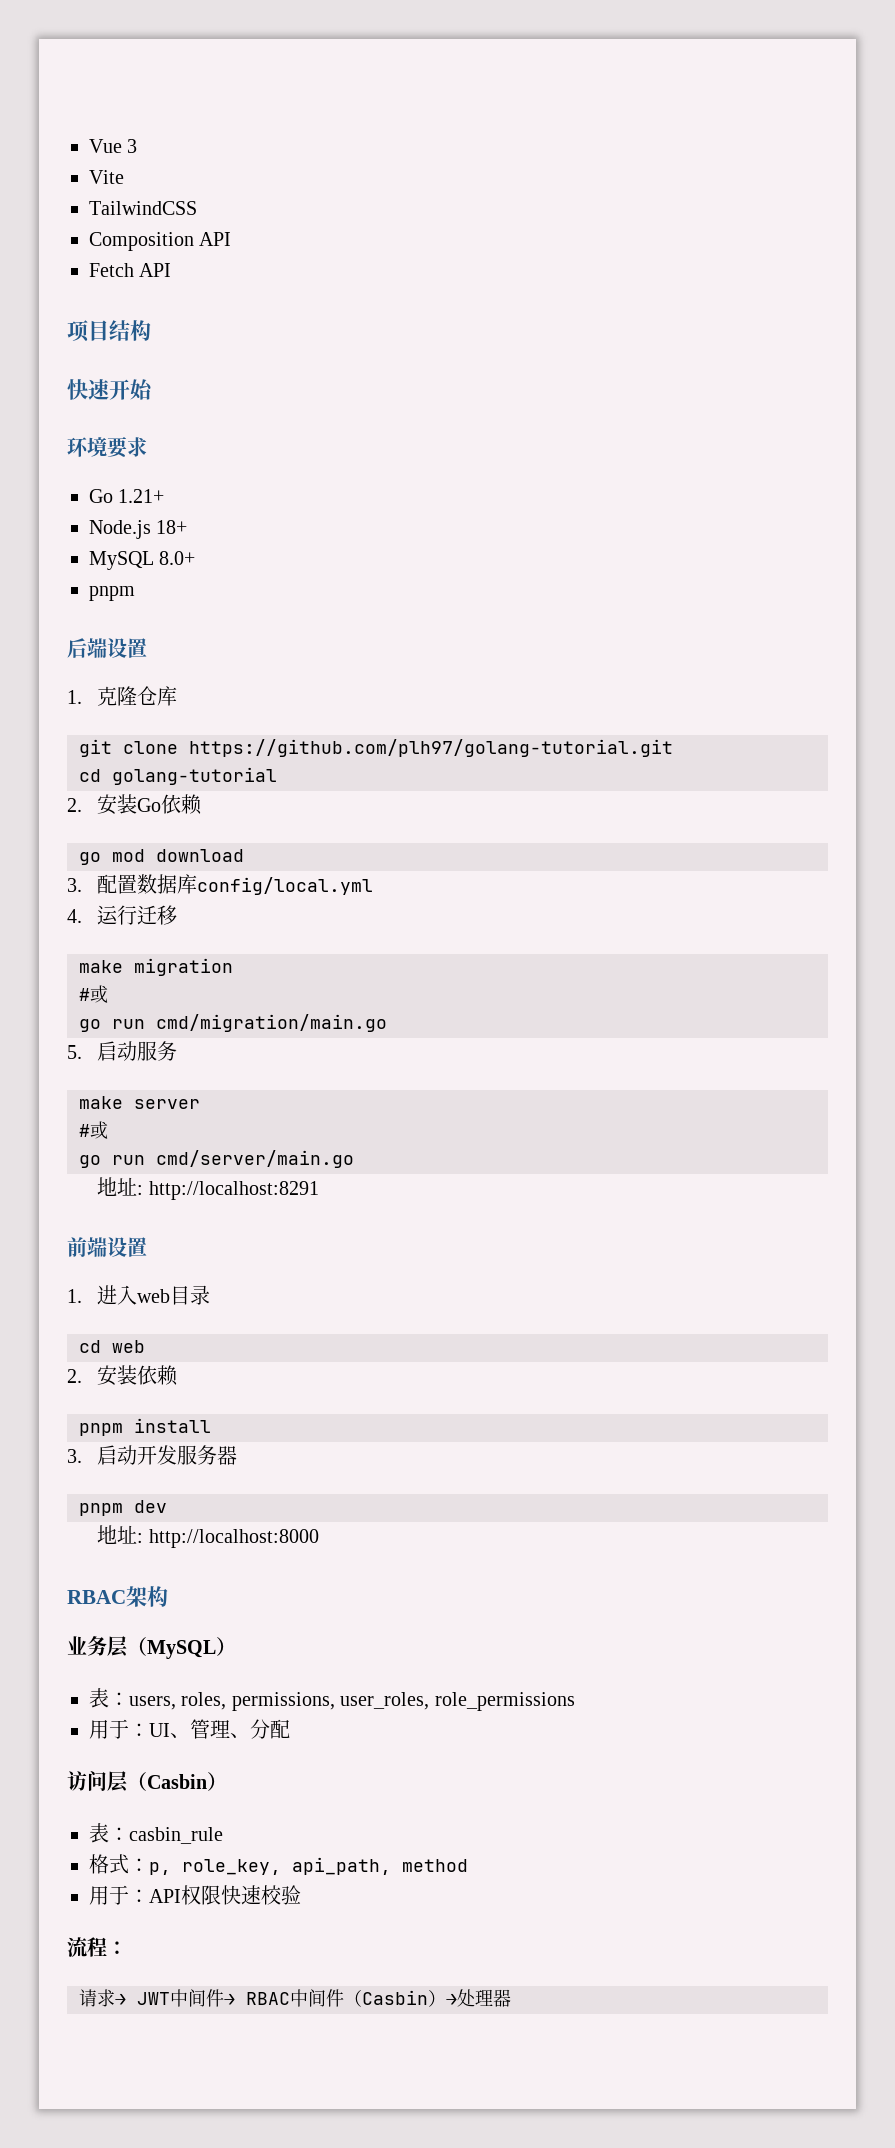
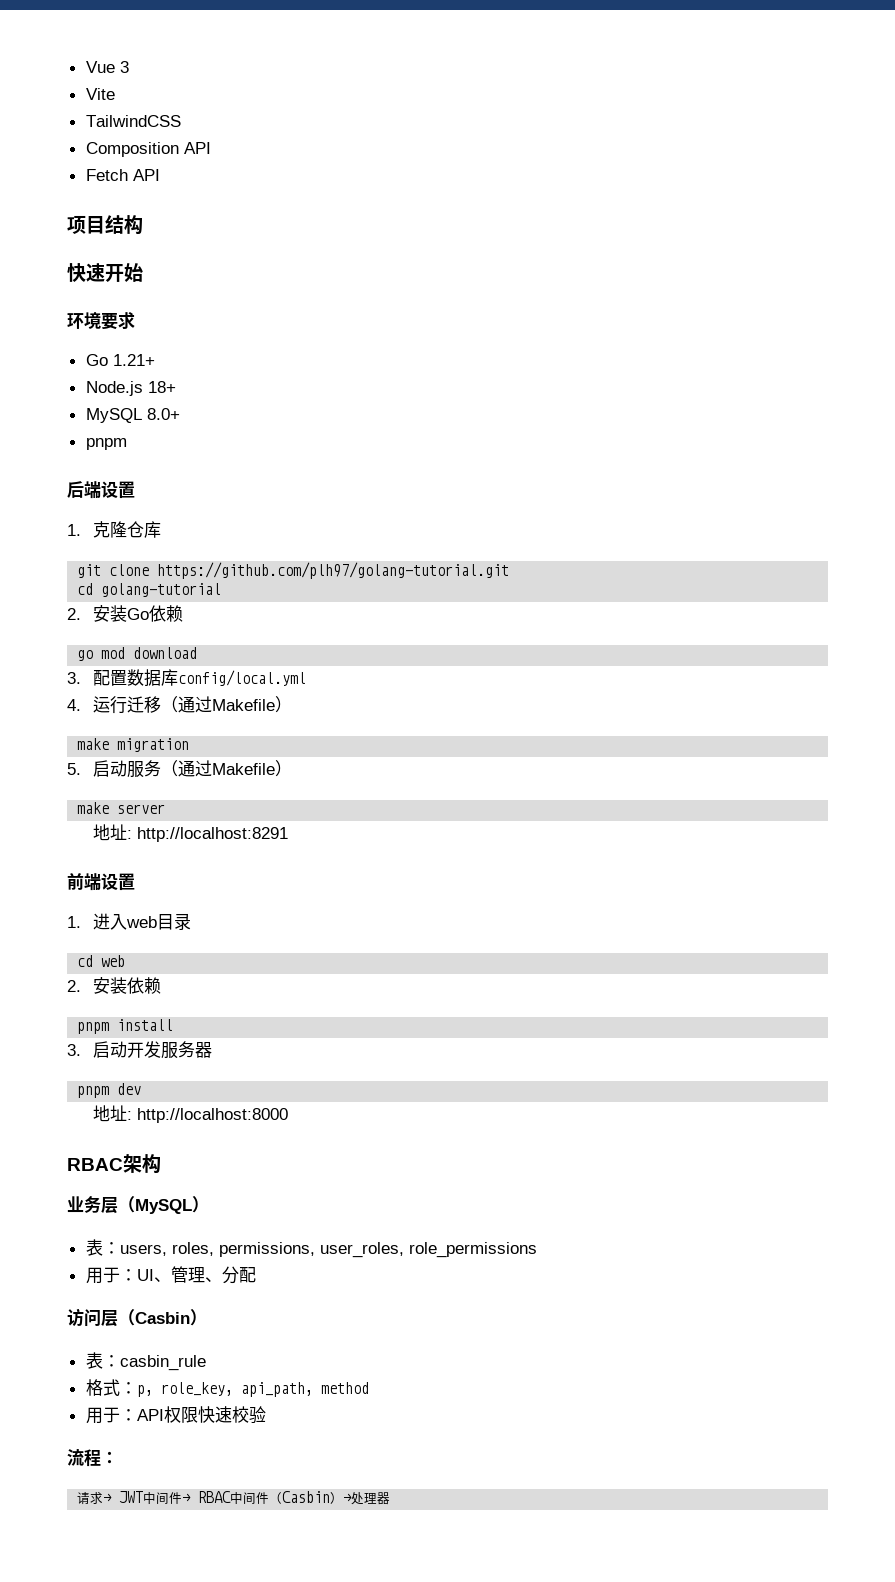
(178, 915) none -> [160,696,292,713] （通过Makefile）
[79,985,108,1003] [79,1014,387,1032] // #或 // go run cmd/migration/main.go -> (190, 745) none
(178, 1051) none -> [160,760,292,777] （通过Makefile）
[79,1121,108,1139] [79,1150,354,1168] // #或 // go run cmd/server/main.go -> (166, 809) none

